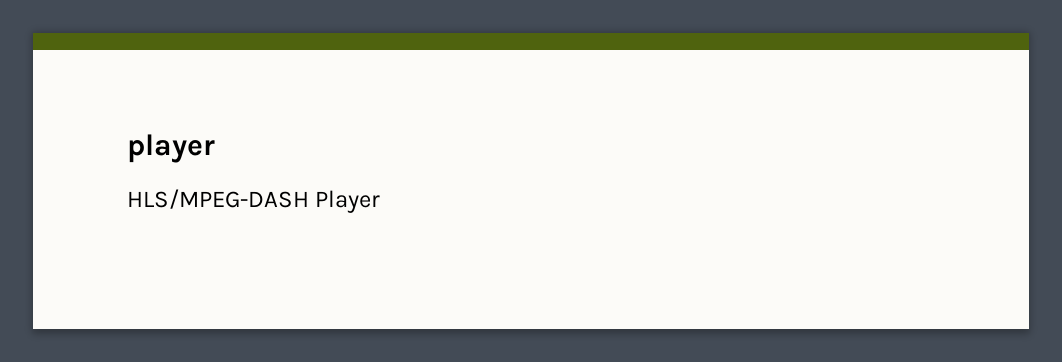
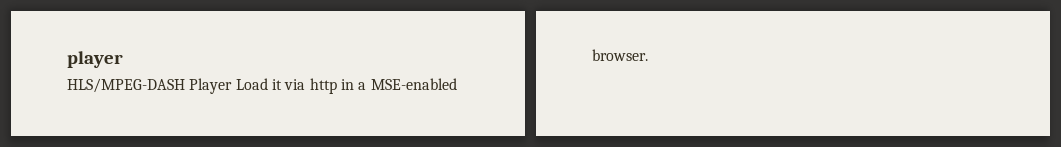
(381, 201) none -> [235,78,457,94] [592,49,648,61] Load it via http in a MSE-enabled browser.

